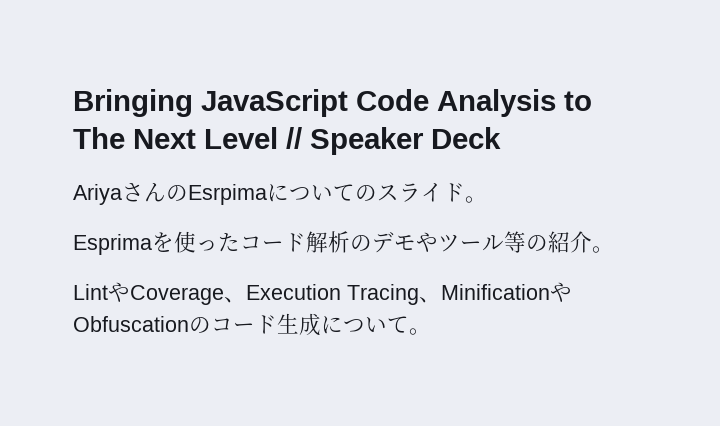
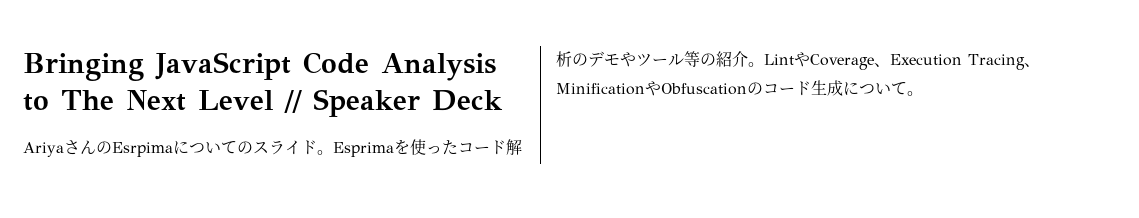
(487, 199) // -> (333, 152) none
(614, 249) // -> (764, 64) none

